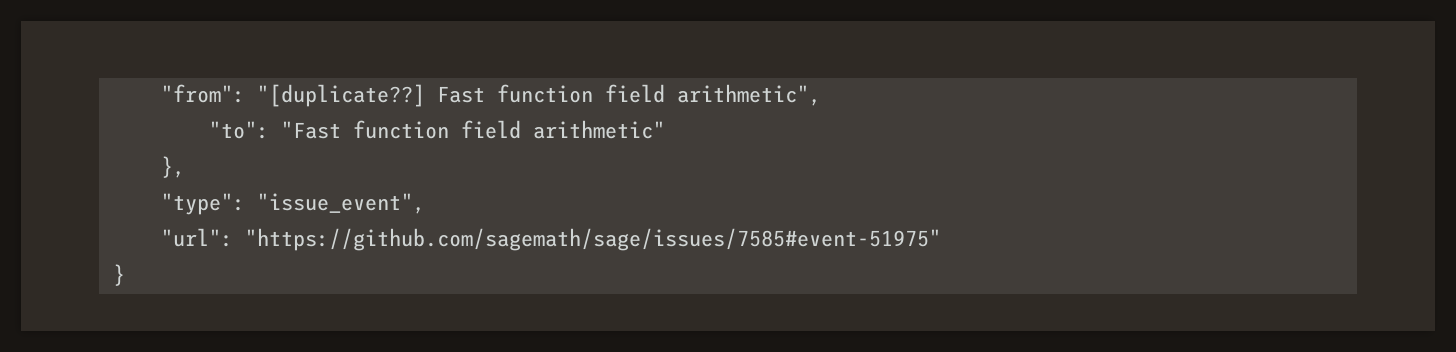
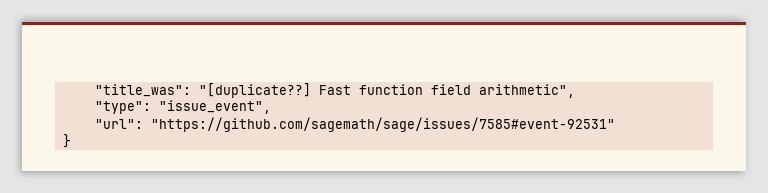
[160,84,245,103] "from": -> [94,84,191,97] "title_was":
[208,120,665,139] [160,156,185,178] // "to": "Fast function field arithmetic" // }, -> (575, 91) none
[244,228,941,251] "https://github.com/sagemath/sage/issues/7585#event-51975" -> [150,117,615,132] "https://github.com/sagemath/sage/issues/7585#event-92531"

